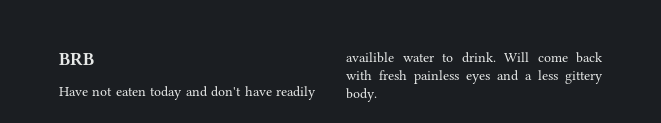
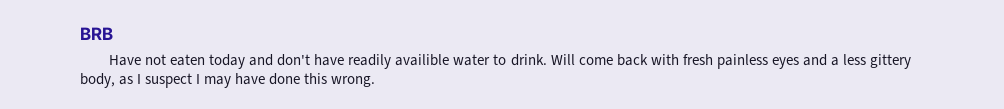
[346,88,377,102] body. -> [80,73,376,88] body, as I suspect I may have done this wrong.

